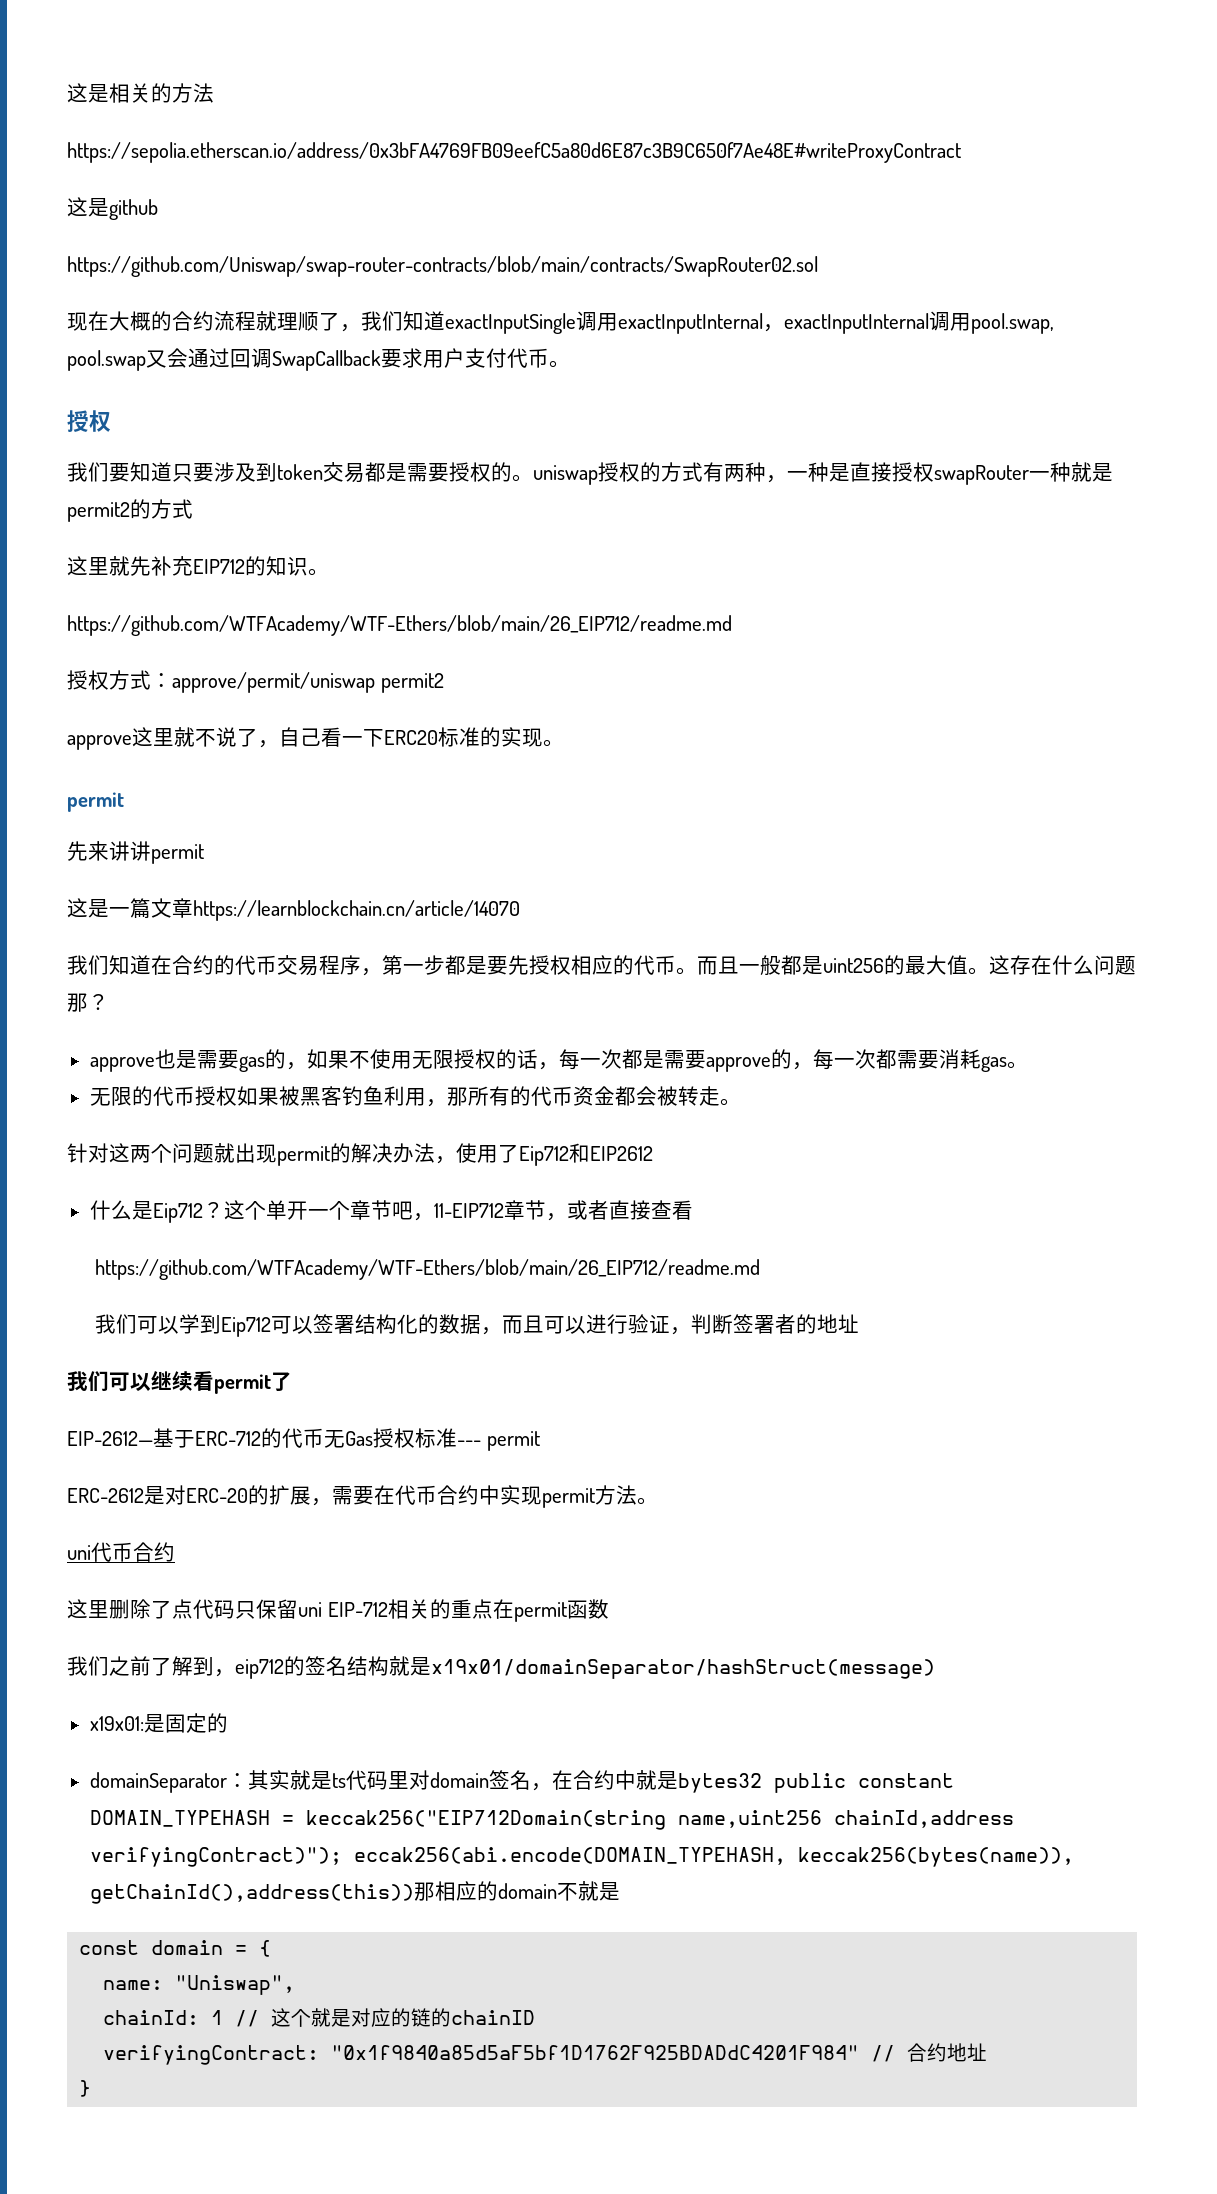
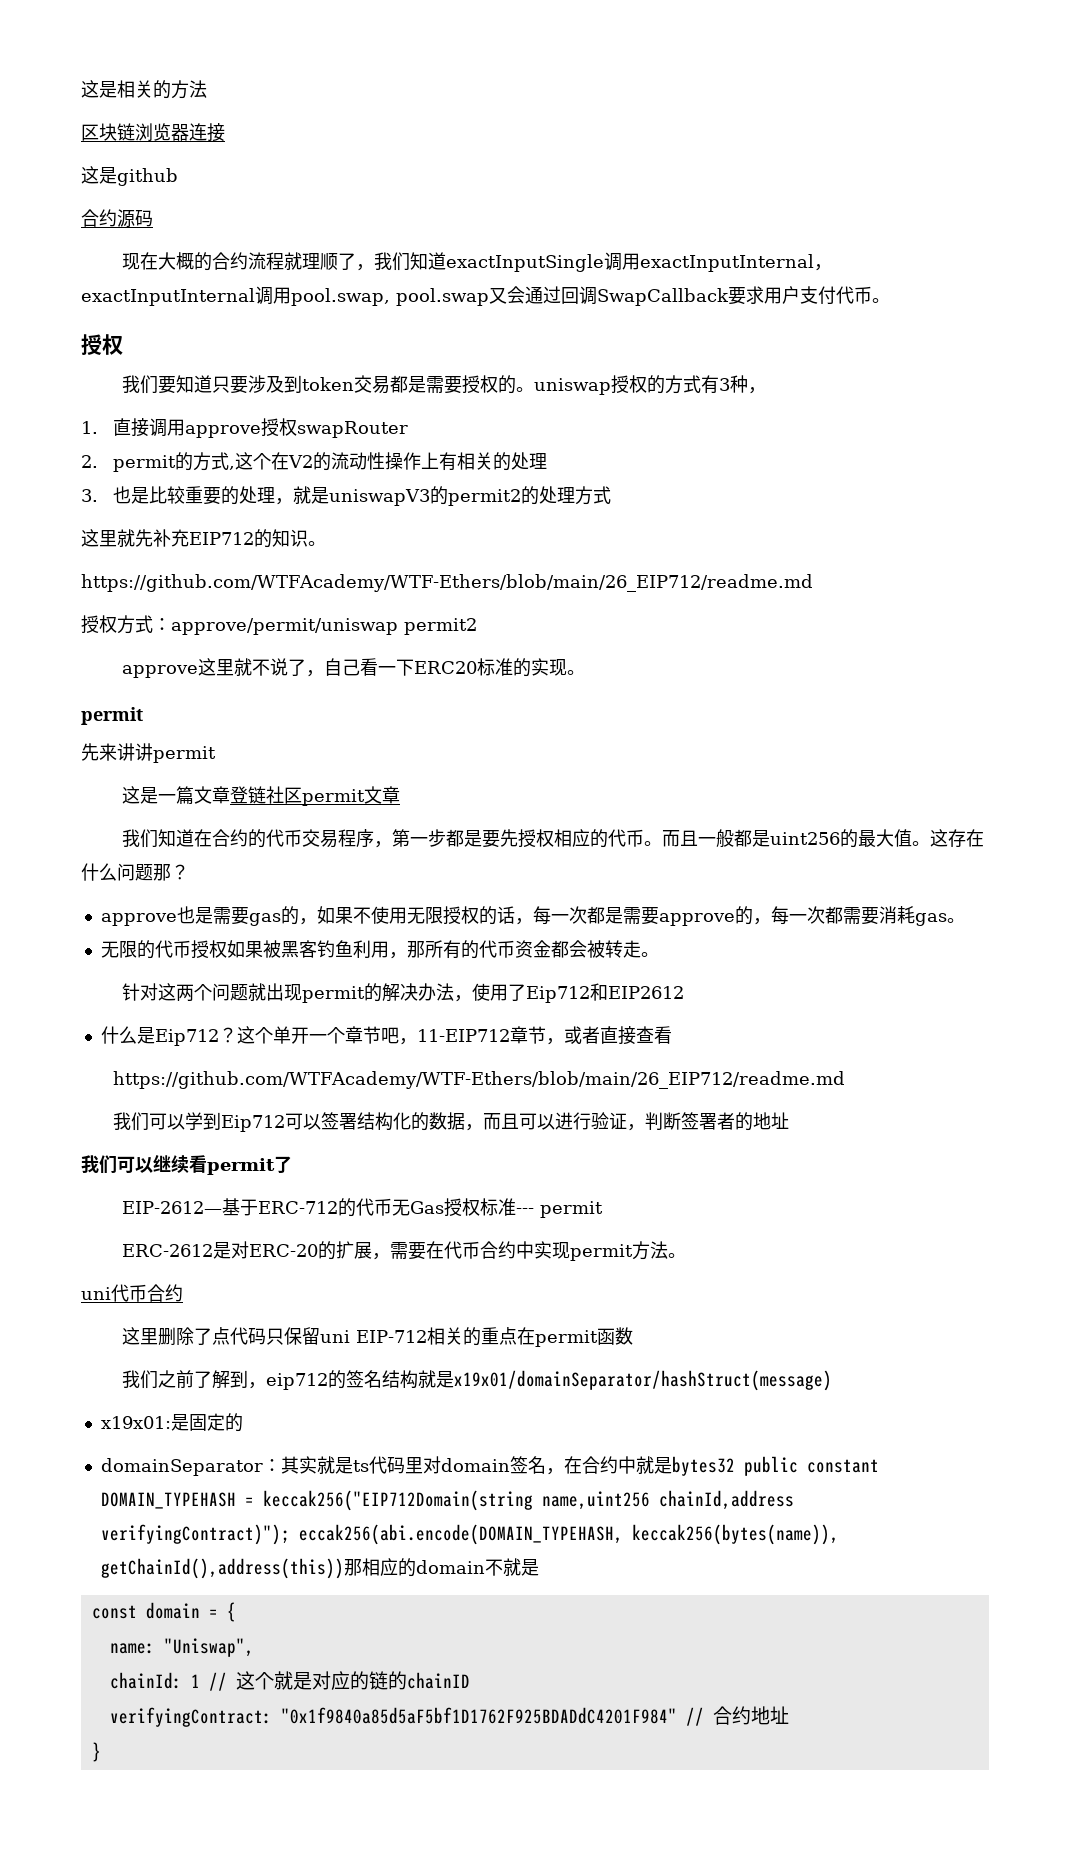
[67,142,961,163] https://sepolia.etherscan.io/address/0x3bFA4769FB09eefC5a80d6E87c3B9C650f7Ae48E#writeProxyContract -> [81,123,225,142] 区块链浏览器连接
[67,256,818,277] https://github.com/Uniswap/swap-router-contracts/blob/main/contracts/SwapRouter02.sol -> [81,209,153,228] 合约源码
[724,464,745,482] 两 -> [718,378,730,391] 3
[787,462,1113,485] [67,499,151,522] 一种是直接授权swapRouter一种就是permit2的 -> [81,418,408,438] [81,452,547,472] [81,486,575,506] // 1.直接调用approve授权swapRouter // 2. permit的方式,这个在V2的流动性操作上有相关的处理 // 3.也是比较重要的处理，就是uniswapV3的permit2的处理
[193,900,520,921] https://learnblockchain.cn/article/14070 -> [229,786,400,806] 登链社区permit文章

